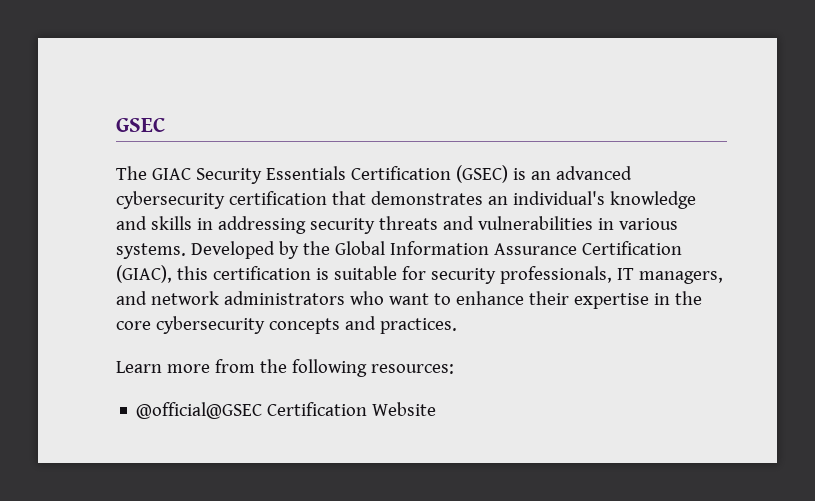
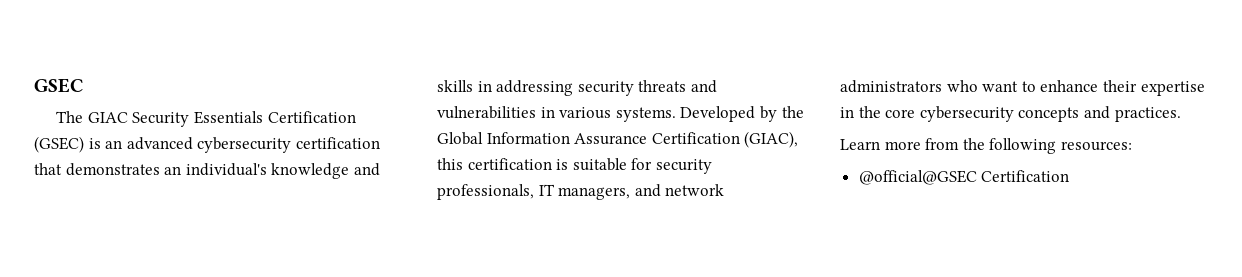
[372,402,437,416] Website -> (1070, 176) none

